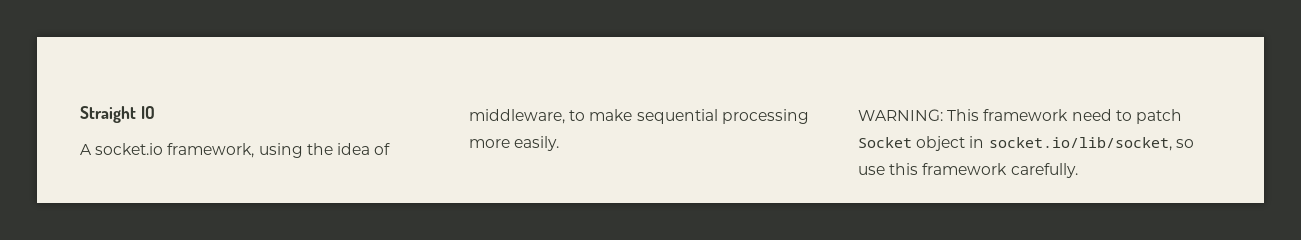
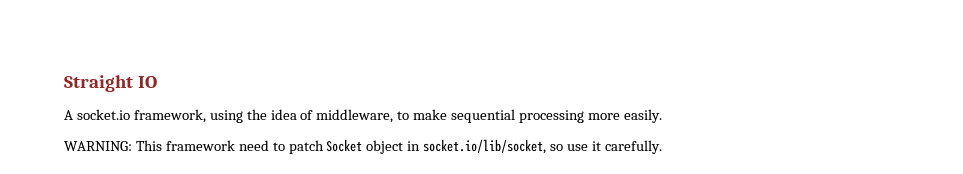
[889,163,1008,175] this framework -> [591,141,601,151] it

